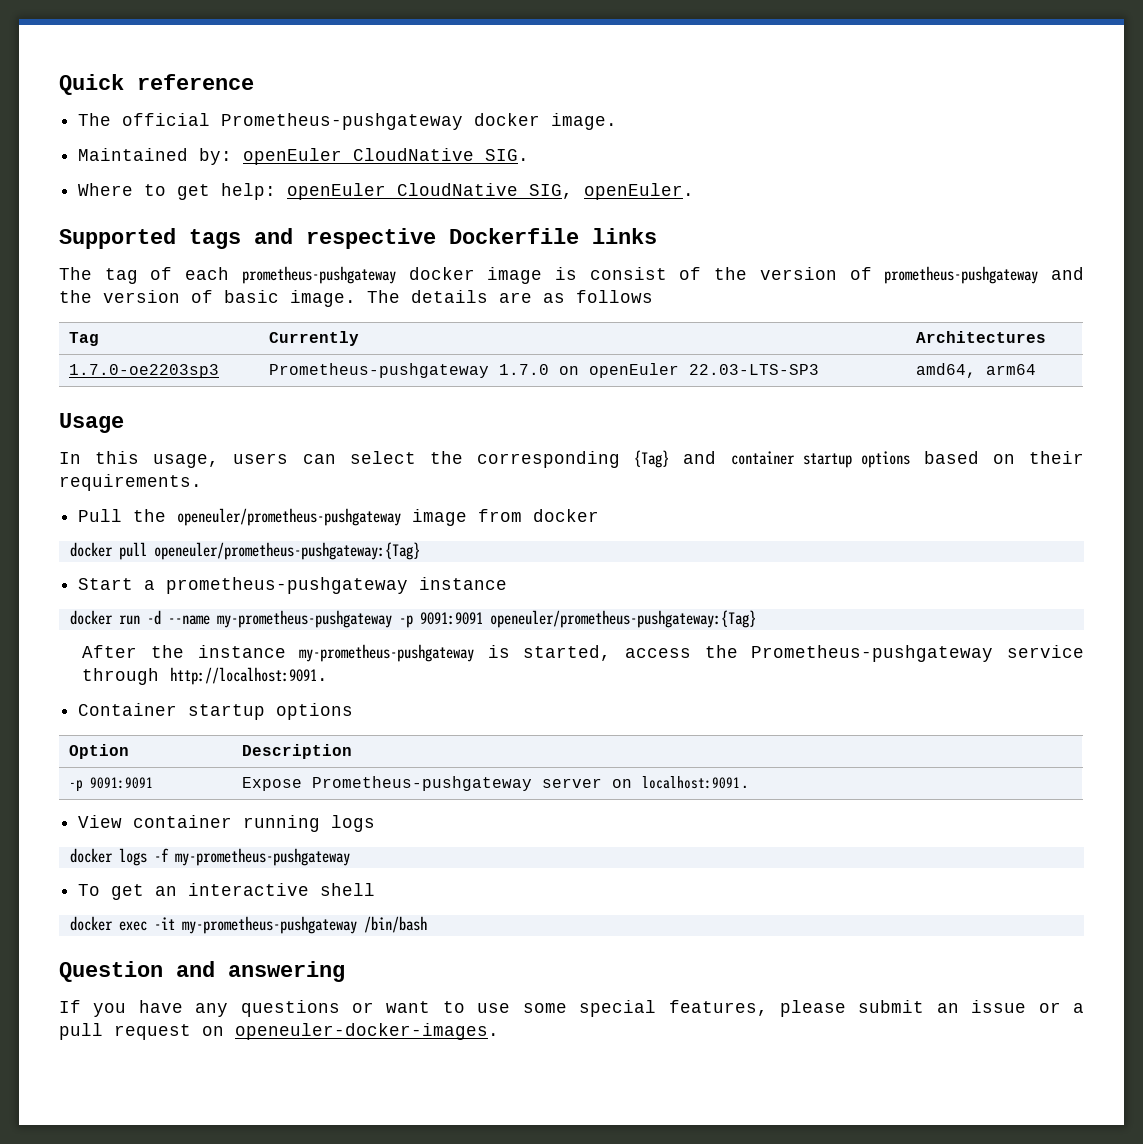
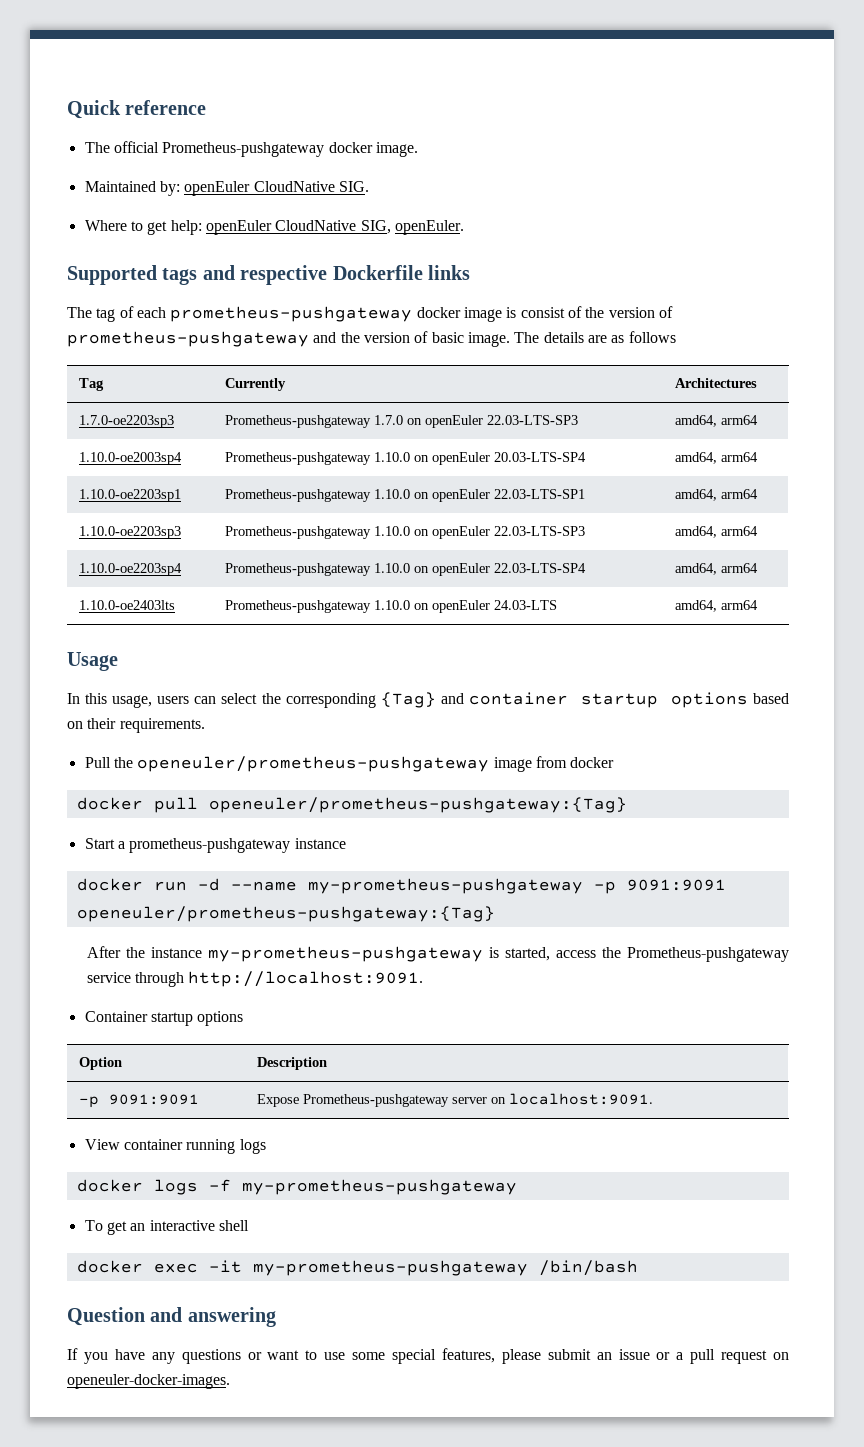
(1037, 369) none -> [78,452,182,465] [224,452,586,465] [674,452,758,464] [78,489,181,502] [224,489,585,502] [674,489,758,501] [78,526,181,539] [224,526,585,539] [674,526,758,538] [78,563,182,576] [224,563,586,576] [674,563,758,575] [78,600,175,610] [224,600,557,613] [674,600,758,612] // 1.10.0-oe2003sp4 | Prometheus-pushgateway 1.10.0 on openEuler 20.03-LTS-SP4 | amd64, arm64 // 1.10.0-oe2203sp1 | Prometheus-pushgateway 1.10.0 on openEuler 22.03-LTS-SP1 | amd64, arm64 // 1.10.0-oe2203sp3 | Prometheus-pushgateway 1.10.0 on openEuler 22.03-LTS-SP3 | amd64, arm64 // 1.10.0-oe2203sp4 | Prometheus-pushgateway 1.10.0 on openEuler 22.03-LTS-SP4 | amd64, arm64 // 1.10.0-oe2403lts | Prometheus-pushgateway 1.10.0 on openEuler 24.03-LTS | amd64, arm64

